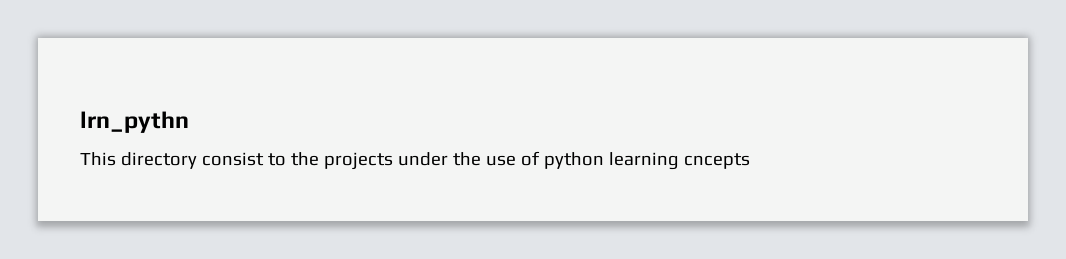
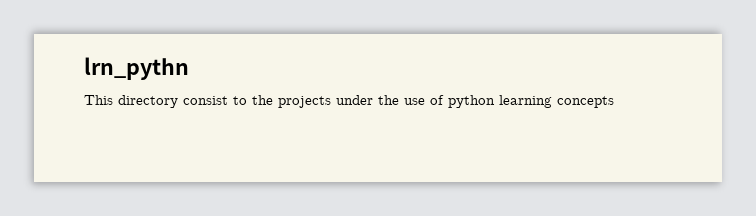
[683,153,750,169] cncepts -> [557,96,614,108] concepts

